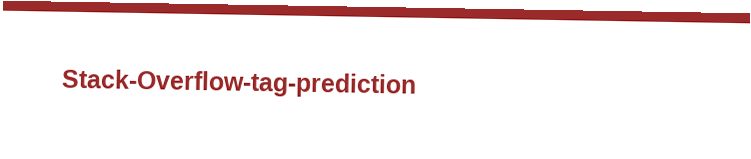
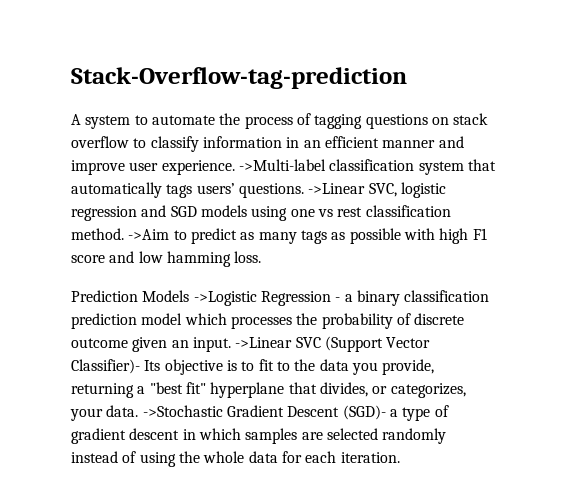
(417, 83) none -> [71,113,489,129] [71,136,464,152] [71,159,496,175] [71,182,446,198] [71,205,451,221] [71,228,487,244] [71,251,262,267] [71,290,490,306] [71,313,465,329] [71,336,431,352] [71,359,435,375] [71,382,466,398] [70,405,449,421] [71,428,447,444] [71,451,400,467] // A system to automate the process of tagging questions on stack overflow to classify information in an efficient manner and improve user experience. ->Multi-label classification system that automatically tags users’ questions. ->Linear SVC, logistic regression and SGD models using one vs rest classification method. ->Aim to predict as many tags as possible with high F1 score and low hamming loss. // Prediction Models ->Logistic Regression - a binary classification prediction model which processes the probability of discrete outcome given an input. ->Linear SVC (Support Vector Classifier)- Its objective is to fit to the data you provide, returning a "best fit" hyperplane that divides, or categorizes, your data. ->Stochastic Gradient Descent (SGD)- a type of gradient descent in which samples are selected randomly instead of using the whole data for each iteration.

